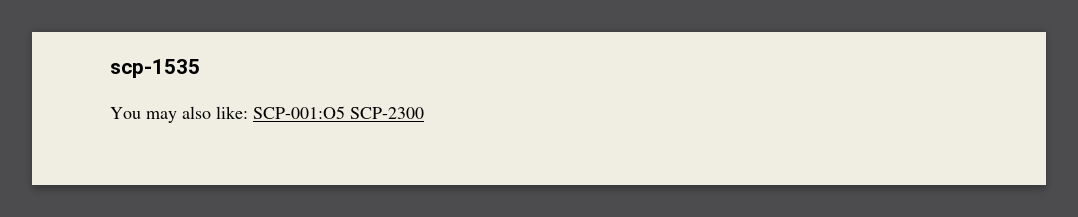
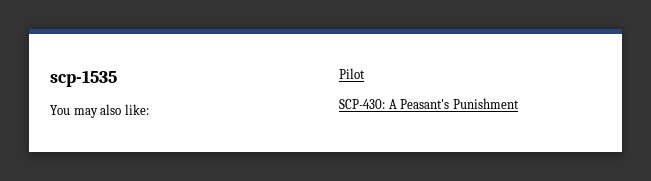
[253,106,424,119] SCP-001:O5 SCP-2300 -> [339,68,365,79] [339,98,519,109] // Pilot // SCP-430: A Peasant's Punishment

